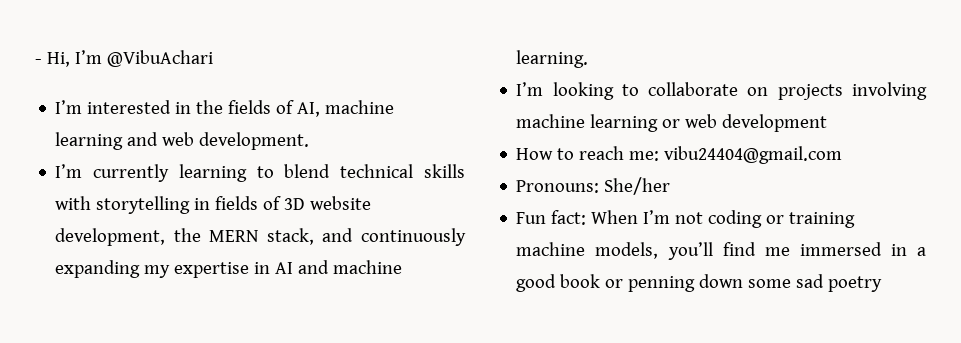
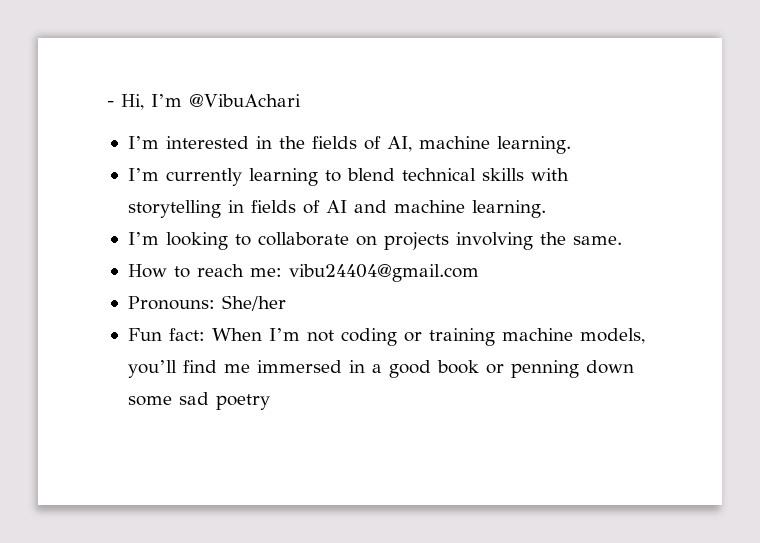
[55,132,310,150] learning and web development. -> [496,136,571,154] learning.
[284,196,372,210] [55,228,466,246] [55,260,271,278] 3D website development, the MERN stack, and continuously expanding my expertise in -> (320, 207) none
[516,114,828,132] machine learning or web development -> [539,232,622,245] the same.

